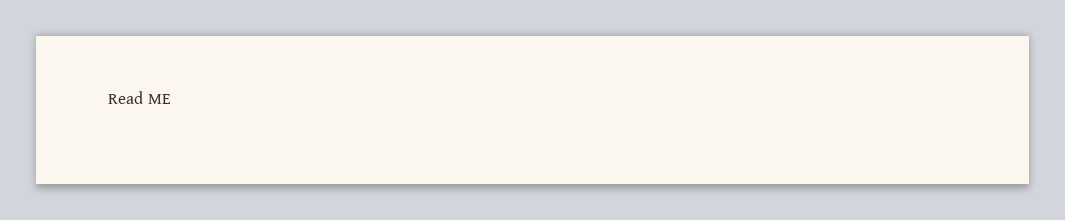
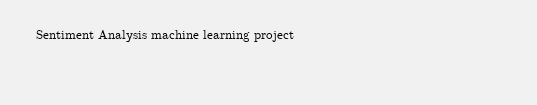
[108,91,171,104] Read ME -> [36,30,294,42] Sentiment Analysis machine learning project

